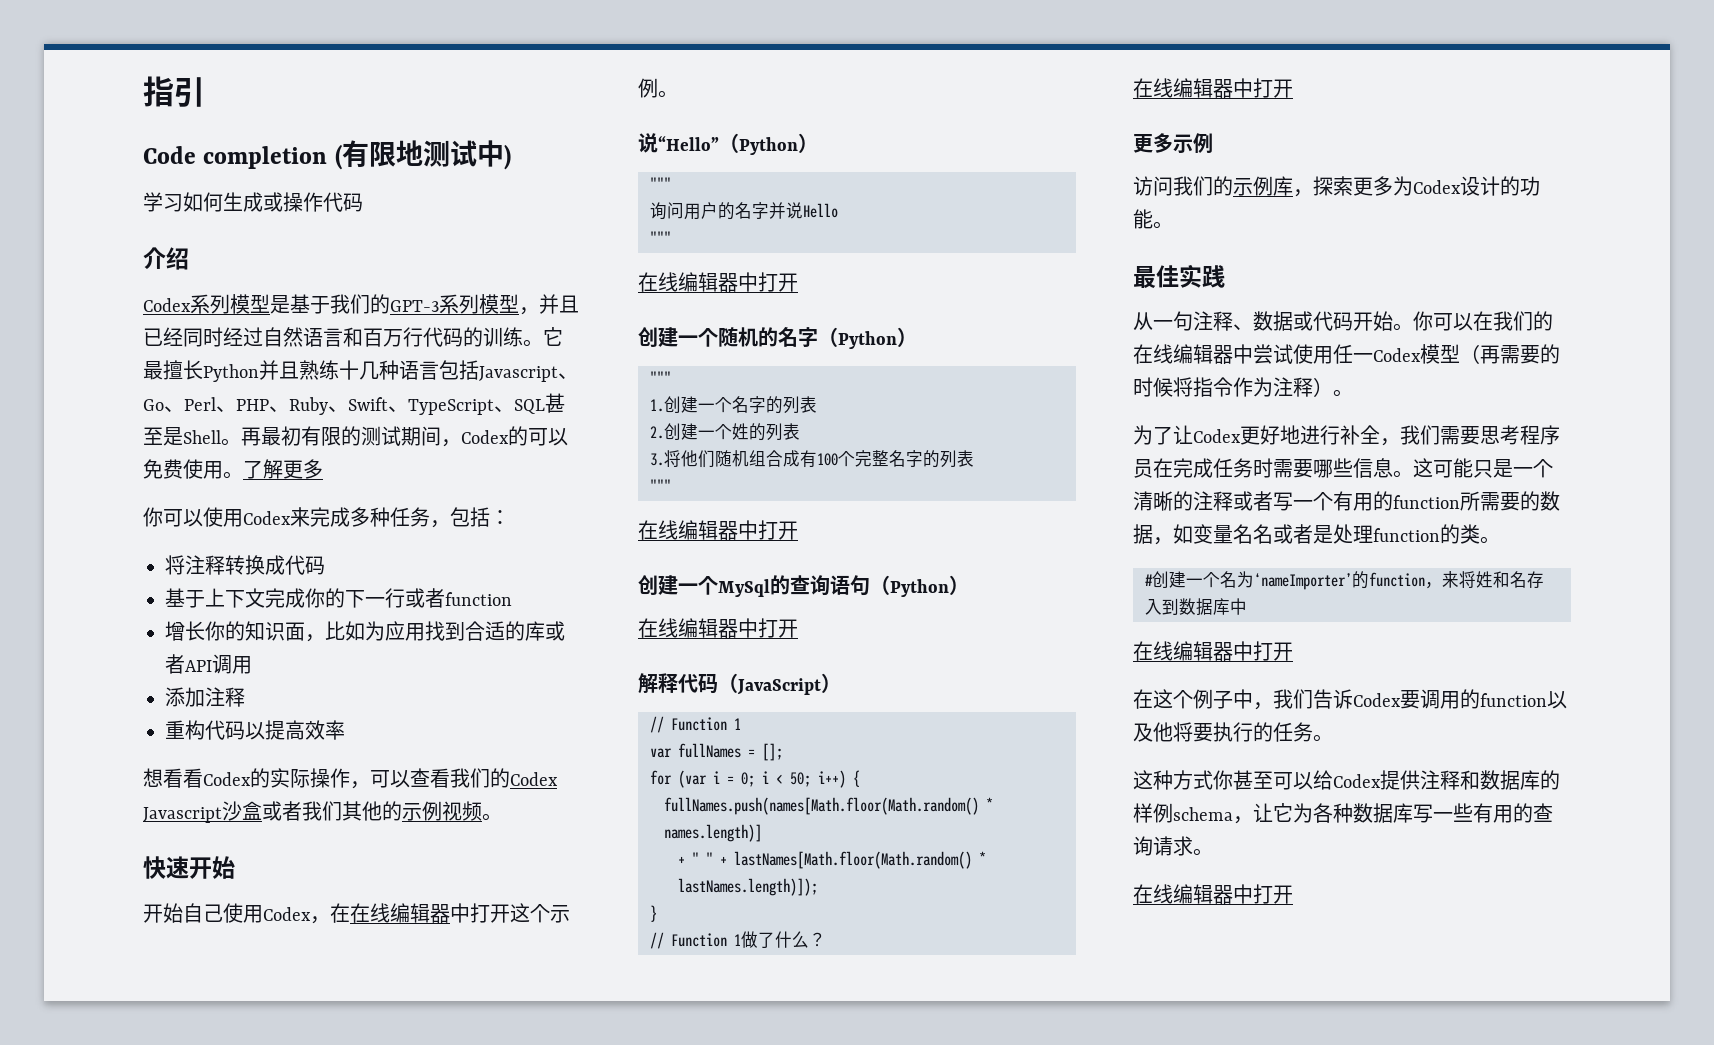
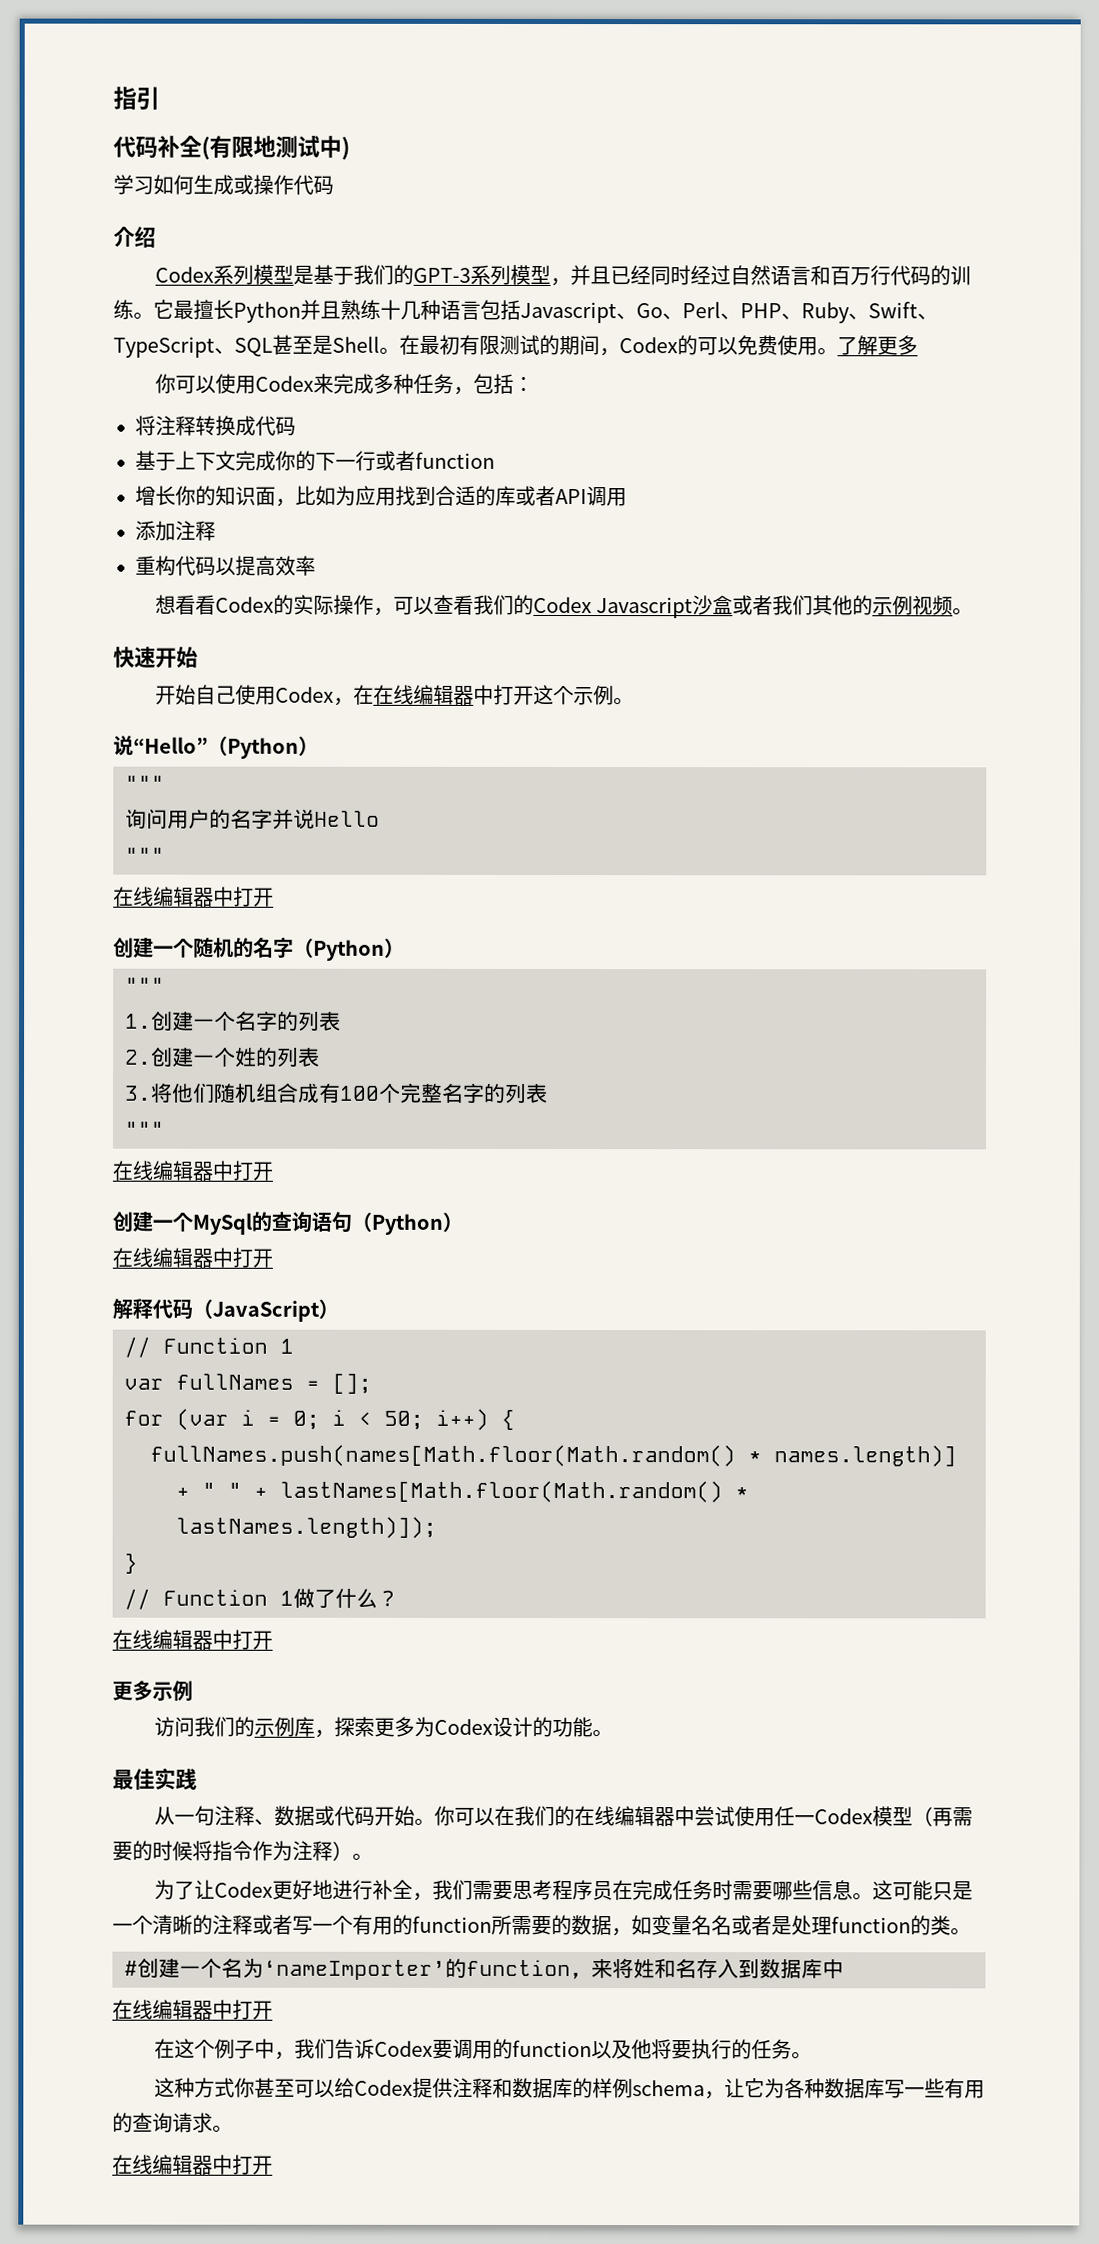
[143,146,328,169] Code completion -> [113,135,202,159] 代码补全
[241,427,261,446] 再 -> [399,334,420,355] 在
[341,426,401,446] 的测试 -> [499,334,560,356] 测试的

